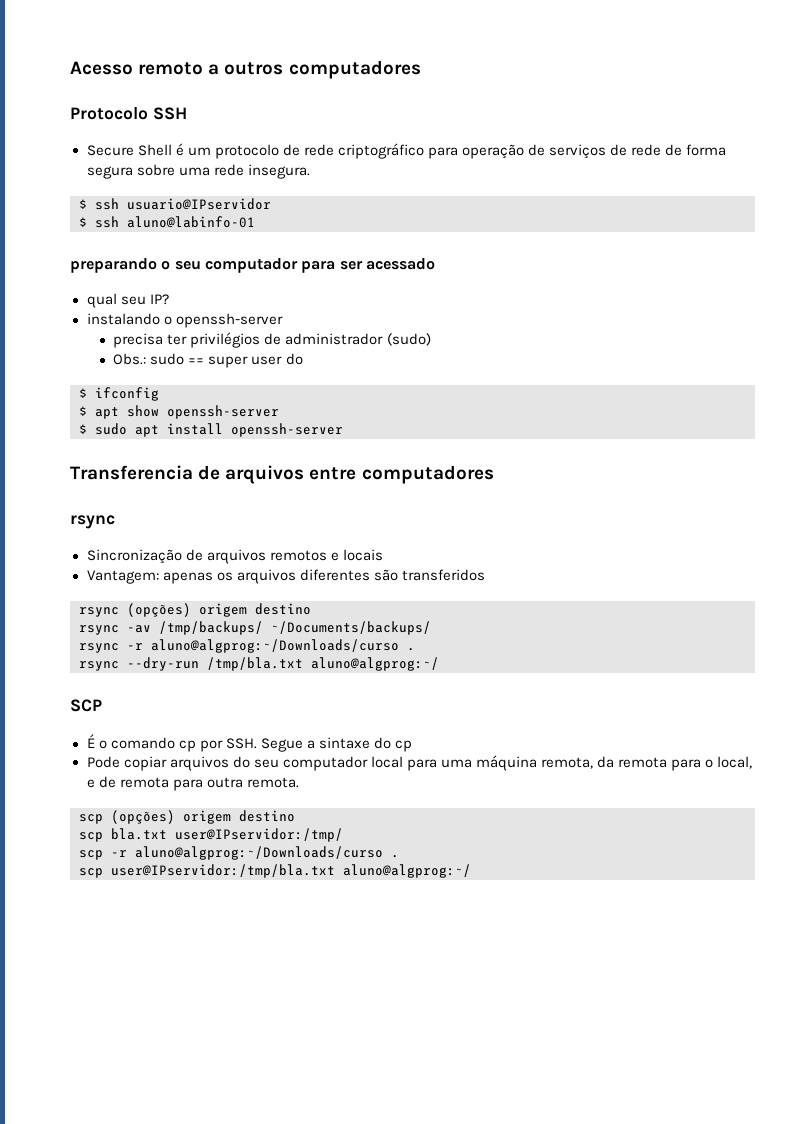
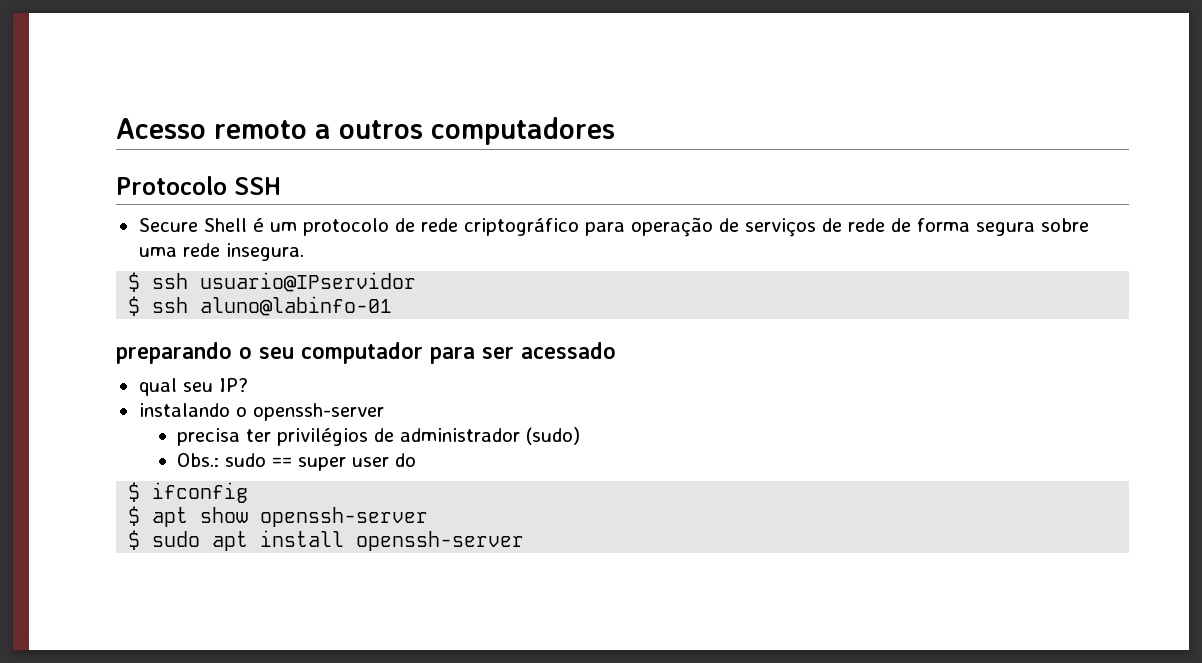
[70,465,494,484] [70,515,115,529] [86,549,383,564] [86,569,485,584] [79,603,311,617] [79,621,431,635] [79,639,415,653] [79,657,439,671] [70,699,102,712] [86,734,413,752] [86,755,753,771] [86,776,299,791] [79,810,295,824] [79,828,343,842] [79,846,399,860] [79,864,471,878] // Transferencia de arquivos entre computadores // rsync // Sincronização de arquivos remotos e locais // Vantagem: apenas os arquivos diferentes são transferidos // rsync (opções) origem destino // rsync -av /tmp/backups/ ~/Documents/backups/ // rsync -r aluno@algprog:~/Downloads/curso . // rsync --dry-run /tmp/bla.txt aluno@algprog:~/ // SCP // É o comando cp por SSH. Segue a sintaxe do cp // Pode copiar arquivos do seu computador local para uma máquina remota, da remota para o local, e de remota para outra remota. // scp (opções) origem destino // scp bla.txt user@IPservidor:/tmp/ // scp -r aluno@algprog:~/Downloads/curso . // scp user@IPservidor:/tmp/bla.txt aluno@algprog:~/ -> (525, 541) none

